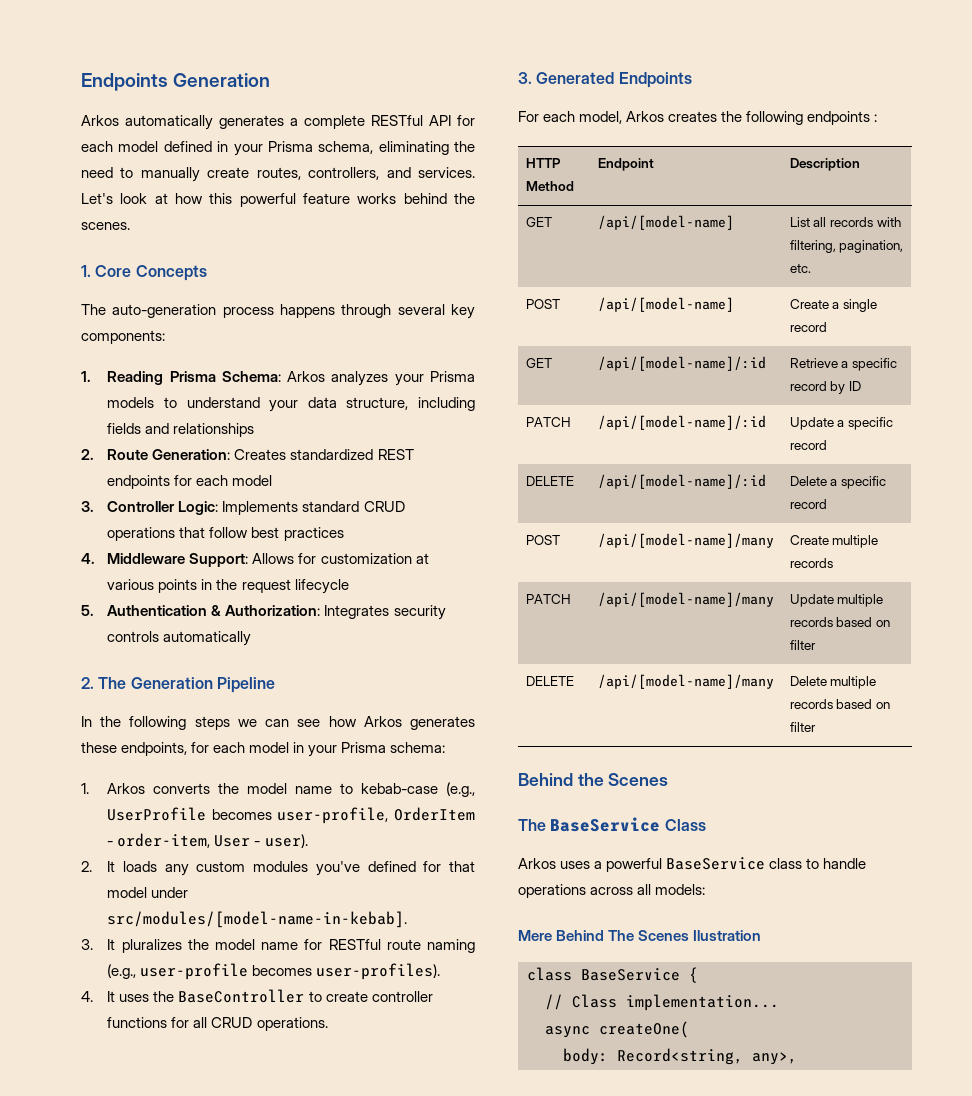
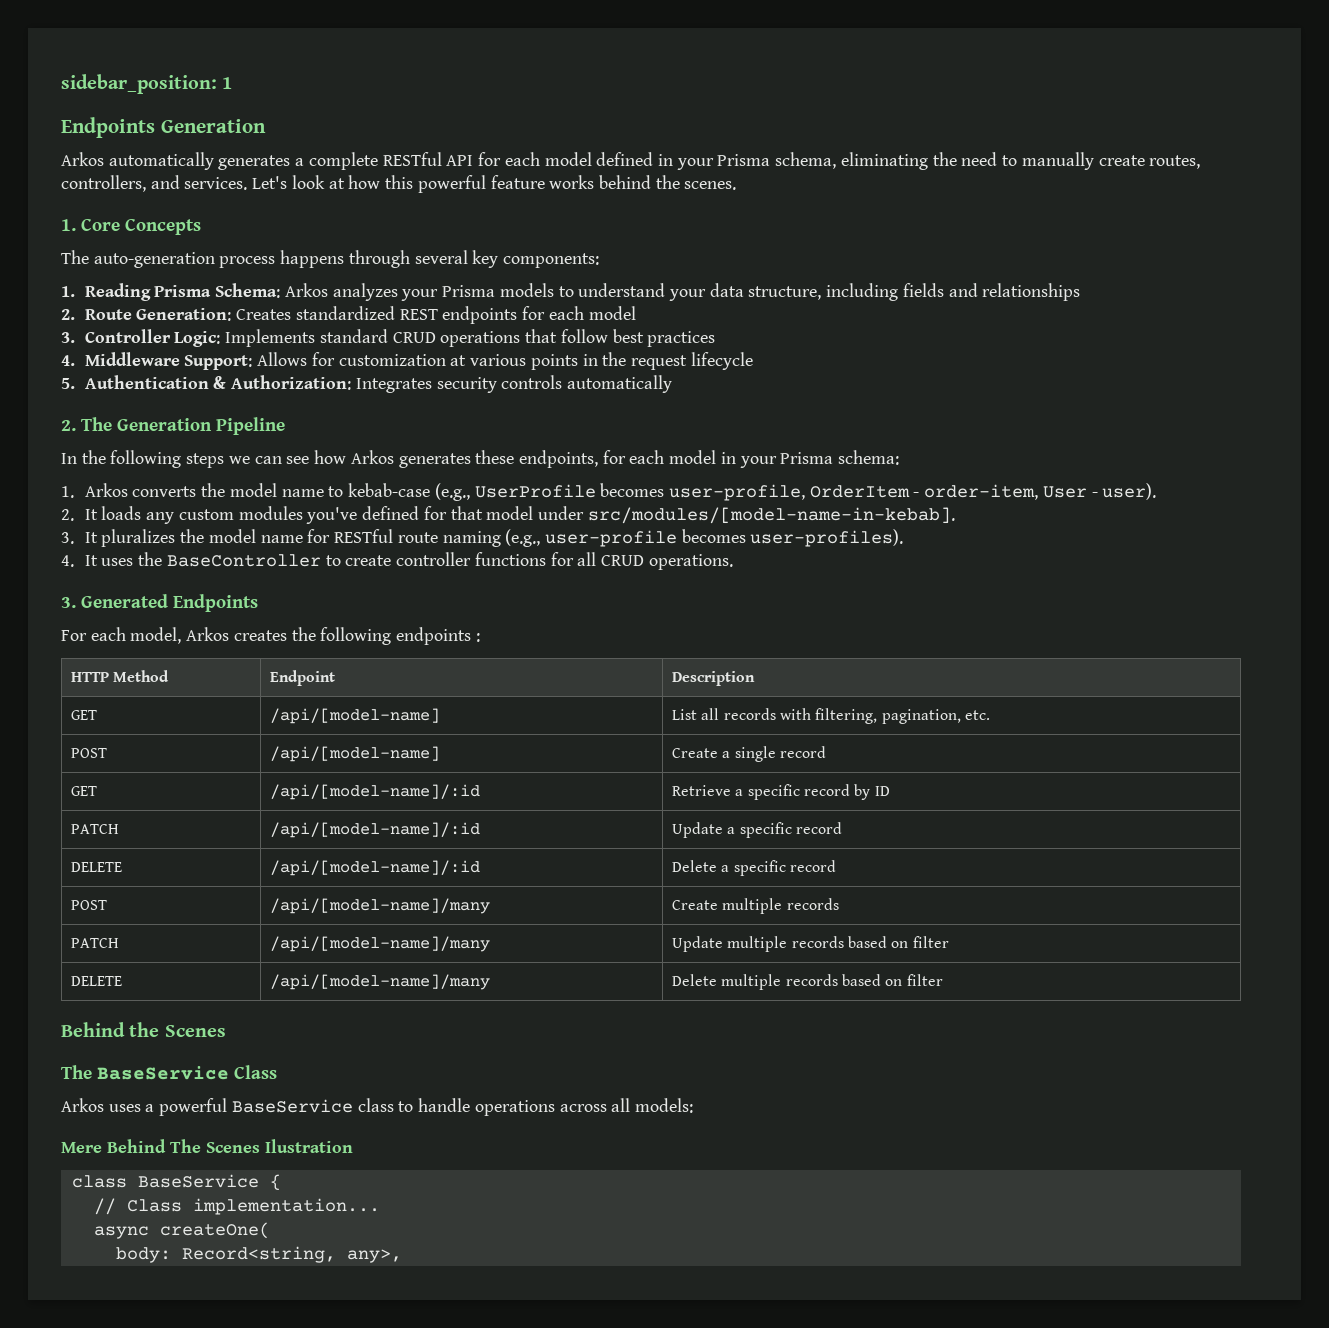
(81, 82) none -> [61,74,233,94] sidebar_position: 1 //

